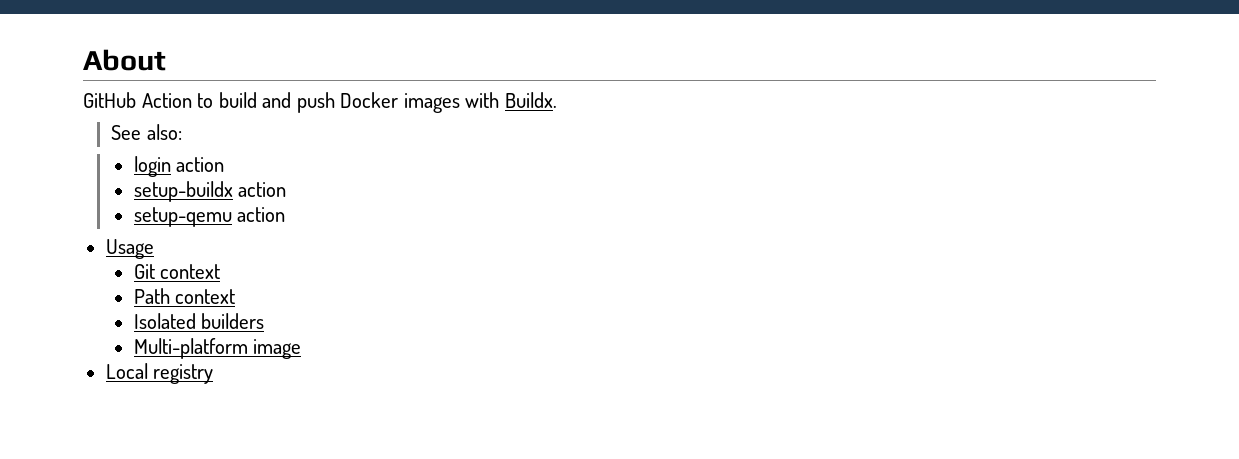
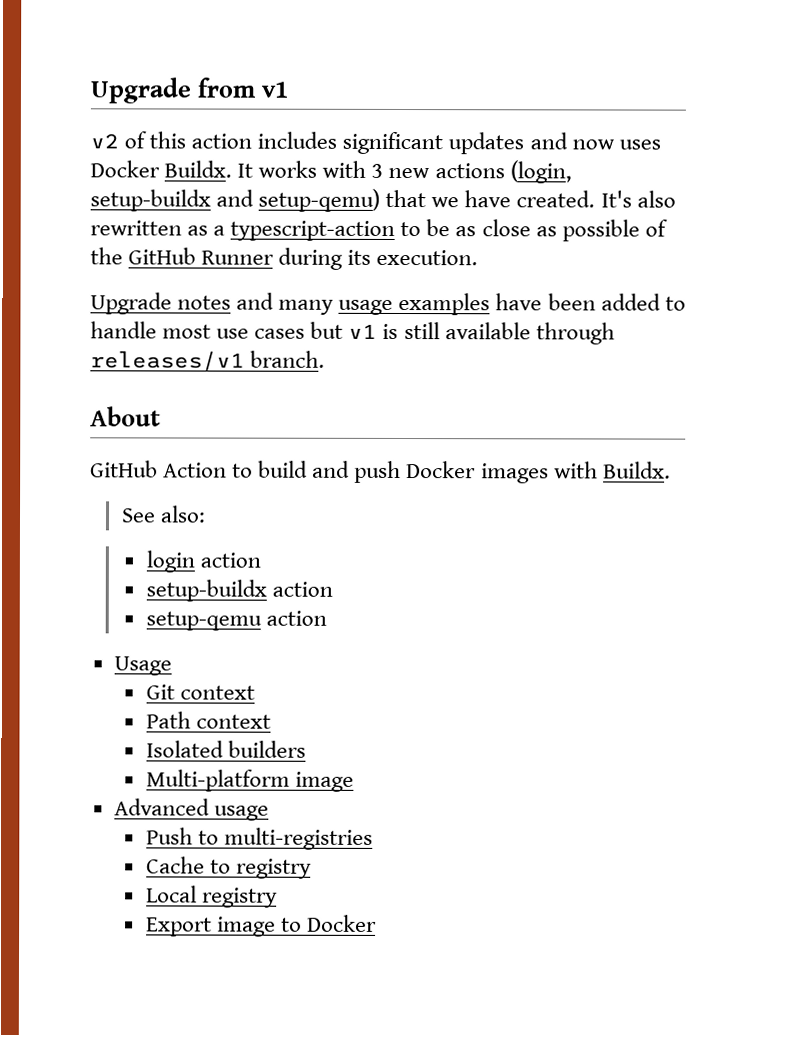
(83, 60) none -> [90,77,289,104] [90,131,661,155] [90,160,572,184] [90,188,676,212] [90,219,668,242] [90,247,479,270] [90,292,686,316] [90,321,615,345] [90,350,326,371] Upgrade from v1 // v2 of this action includes significant updates and now uses Docker Buildx. It works with 3 new actions (login, setup-buildx and setup-qemu) that we have created. It's also rewritten as a typescript-action to be as close as possible of the GitHub Runner during its execution. // Upgrade notes and many usage examples have been added to handle most use cases but v1 is still available through releases/v1 branch. //
[105,363,214,384] Local registry -> [113,798,269,821] [145,827,373,850] [145,856,312,879] [145,885,278,908] [145,914,377,937] Advanced usage // Push to multi-registries // Cache to registry // Local registry // Export image to Docker

